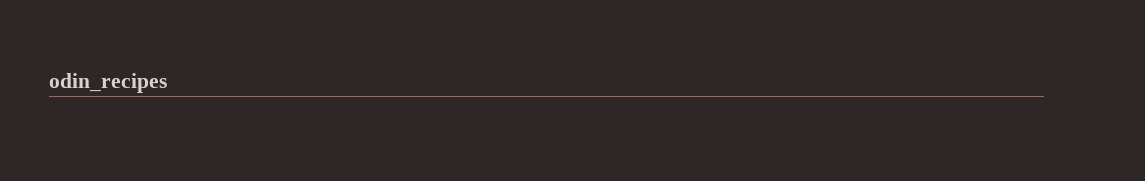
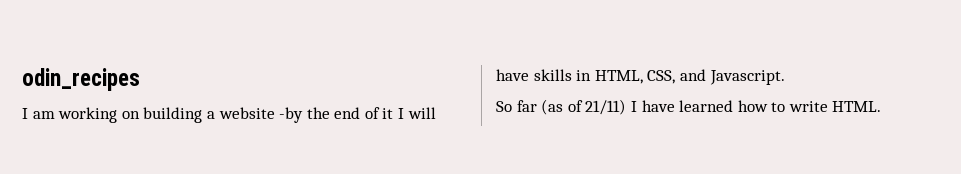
(167, 83) none -> [22,107,436,123] [496,69,785,85] [496,99,882,115] // I am working on building a website -by the end of it I will have skills in HTML, CSS, and Javascript. // So far (as of 21/11) I have learned how to write HTML.

